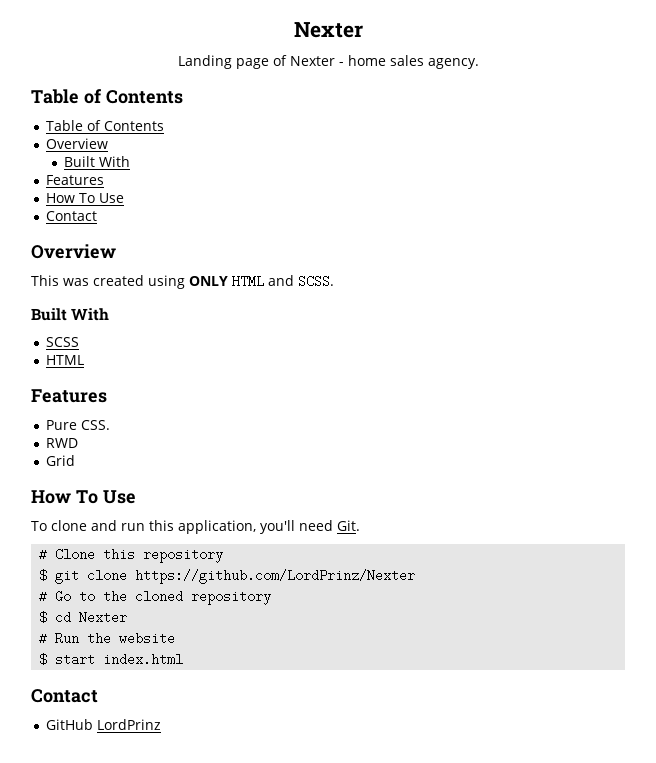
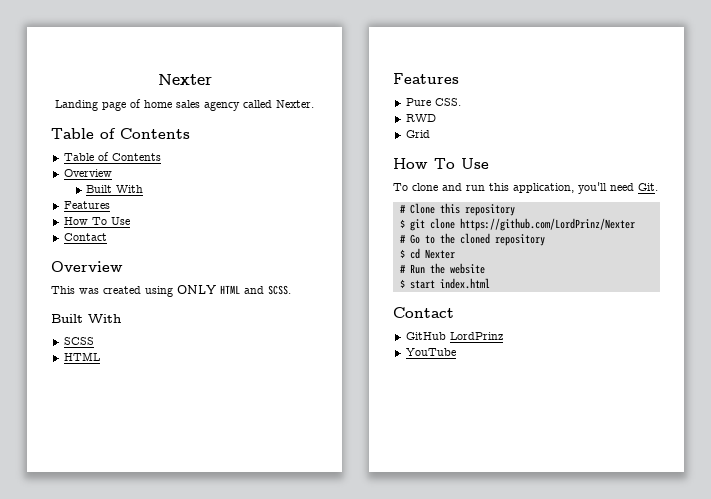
[289,55,479,69] Nexter - home sales agency. -> [144,100,314,111] home sales agency called Nexter.
(161, 724) none -> [405,348,456,356] // YouTube

